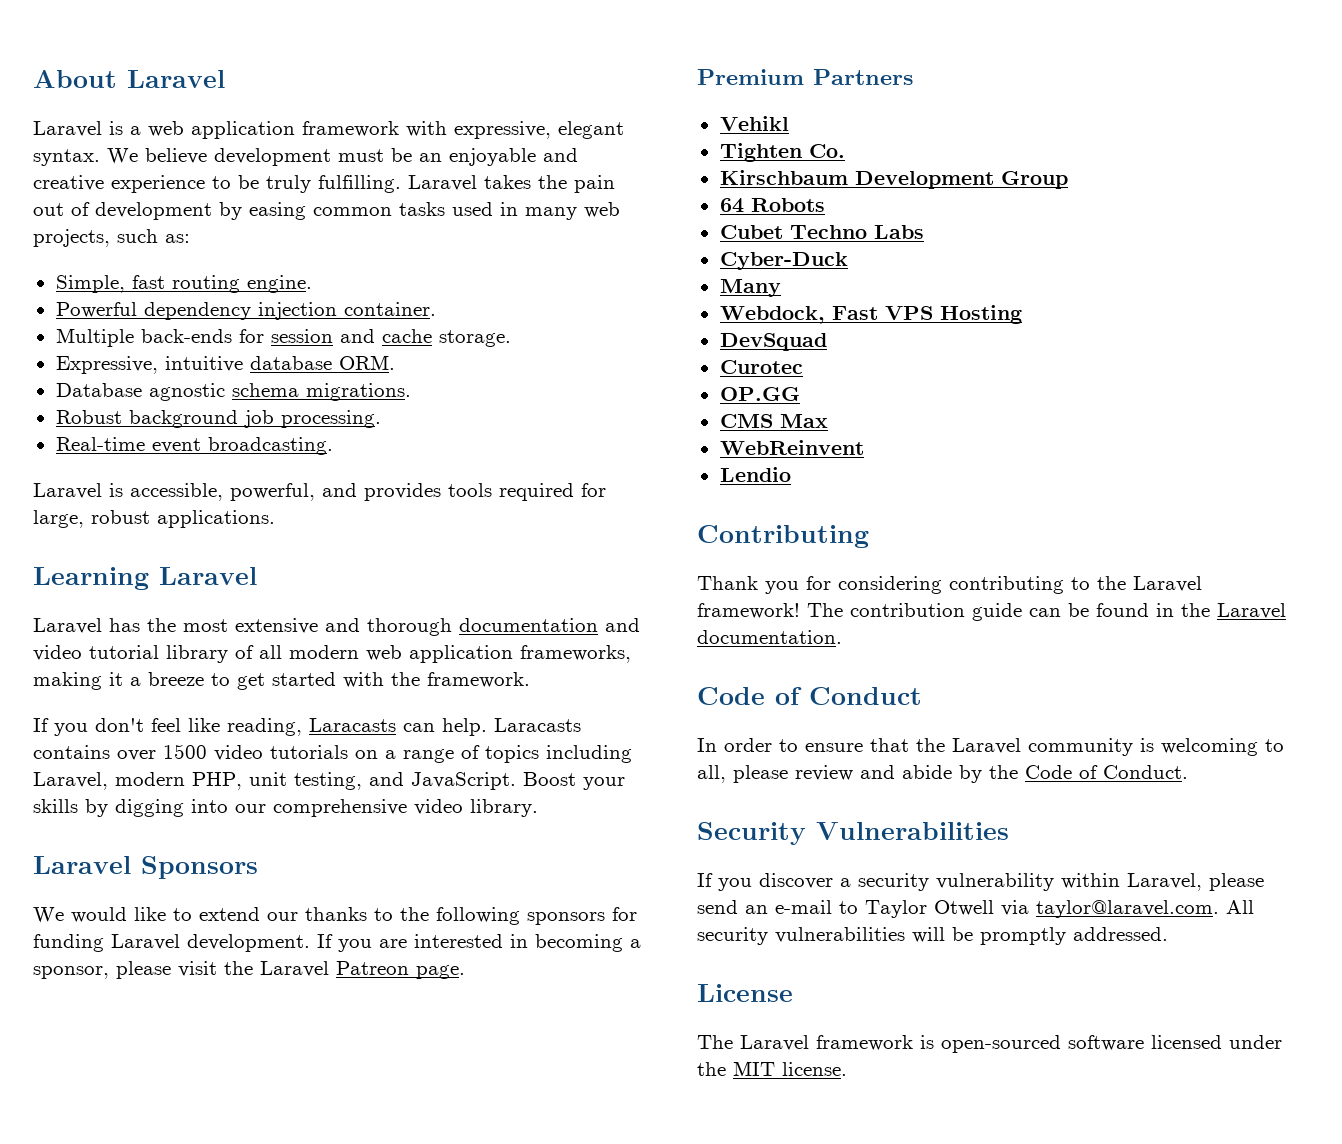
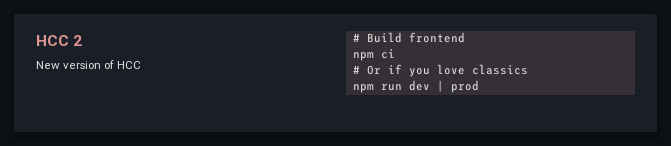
[33,70,225,88] [33,121,624,139] [33,148,578,166] [33,175,615,193] [33,202,620,220] [33,229,190,247] [55,275,312,293] [55,302,436,320] [55,328,511,347] [55,355,395,374] [55,383,411,401] [55,410,381,428] [55,437,333,455] [33,483,606,501] [33,510,275,528] [33,567,257,590] [33,618,640,636] [33,645,631,663] [33,672,530,690] [33,718,581,736] [33,744,632,763] [33,772,625,790] [33,799,538,817] [33,856,258,879] [33,907,637,925] [33,934,641,952] [33,961,465,979] [697,69,913,85] [719,116,789,131] [719,143,845,162] [719,170,1068,189] [719,198,825,213] [719,225,924,239] [719,252,848,270] [719,279,781,297] [719,305,1022,324] [719,333,827,351] [719,360,803,374] [719,387,800,401] [719,414,828,428] [719,440,864,455] [719,467,791,482] [697,525,869,548] [697,576,1202,594] [697,603,1286,621] [697,630,842,644] [697,687,922,705] [697,738,1284,756] [697,765,1188,783] [697,822,1009,845] [697,873,1264,891] [697,900,1254,918] [697,927,1168,945] [697,984,793,1002] [697,1035,1282,1053] [697,1061,847,1076] About Laravel // Laravel is a web application framework with expressive, elegant syntax. We believe development must be an enjoyable and creative experience to be truly fulfilling. Laravel takes the pain out of development by easing common tasks used in many web projects, such as: // Simple, fast routing engine. // Powerful dependency injection container. // Multiple back-ends for session and cache storage. // Expressive, intuitive database ORM. // Database agnostic schema migrations. // Robust background job processing. // Real-time event broadcasting. // Laravel is accessible, powerful, and provides tools required for large, robust applications. // Learning Laravel // Laravel has the most extensive and thorough documentation and video tutorial library of all modern web application frameworks, making it a breeze to get started with the framework. // If you don't feel like reading, Laracasts can help. Laracasts contains over 1500 video tutorials on a range of topics including Laravel, modern PHP, unit testing, and JavaScript. Boost your skills by digging into our comprehensive video library. // Laravel Sponsors // We would like to extend our thanks to the following sponsors for funding Laravel development. If you are interested in becoming a sponsor, please visit the Laravel Patreon page. // Premium Partners // Vehikl // Tighten Co. // Kirschbaum Development Group // 64 Robots // Cubet Techno Labs // Cyber-Duck // Many // Webdock, Fast VPS Hosting // DevSquad // Curotec // OP.GG // CMS Max // WebReinvent // Lendio // Contributing // Thank you for considering contributing to the Laravel framework! The contribution guide can be found in the Laravel documentation. // Code of Conduct // In order to ensure that the Laravel community is welcoming to all, please review and abide by the Code of Conduct. // Security Vulnerabilities // If you discover a security vulnerability within Laravel, please send an e-mail to Taylor Otwell via taylor@laravel.com. All security vulnerabilities will be promptly addressed. // License // The Laravel framework is open-sourced software licensed under the MIT license. -> [36,35,83,46] [36,60,142,69] [352,32,465,43] [352,49,395,61] [352,64,528,77] [352,80,479,93] HCC 2 // New version of HCC // # Build frontend // npm ci // # Or if you love classics // npm run dev | prod

